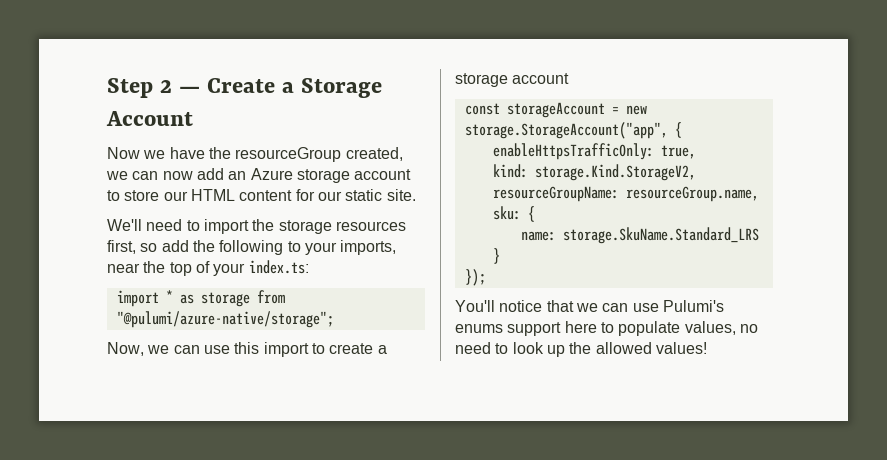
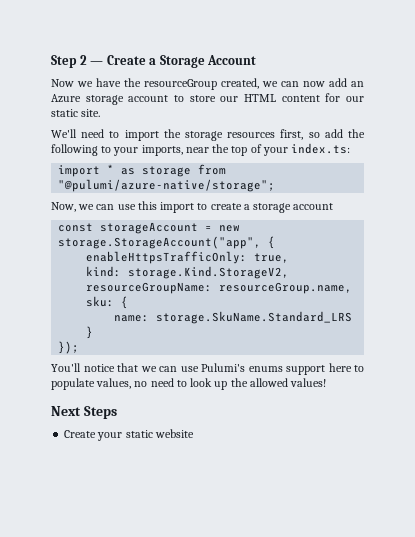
(707, 348) none -> [51,406,117,419] [64,429,194,441] // Next Steps // Create your static website

